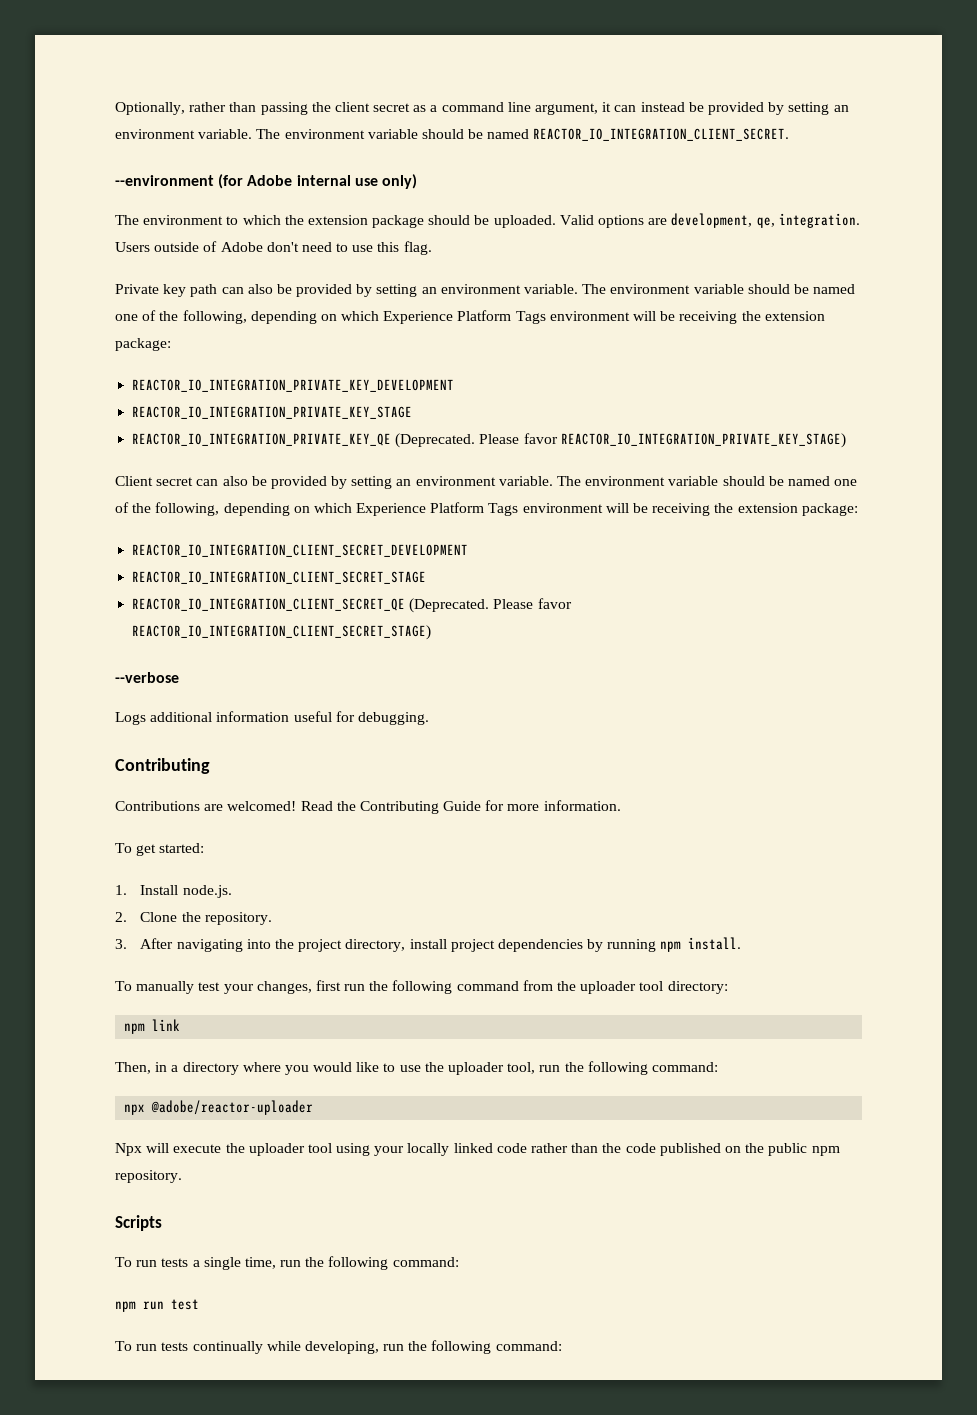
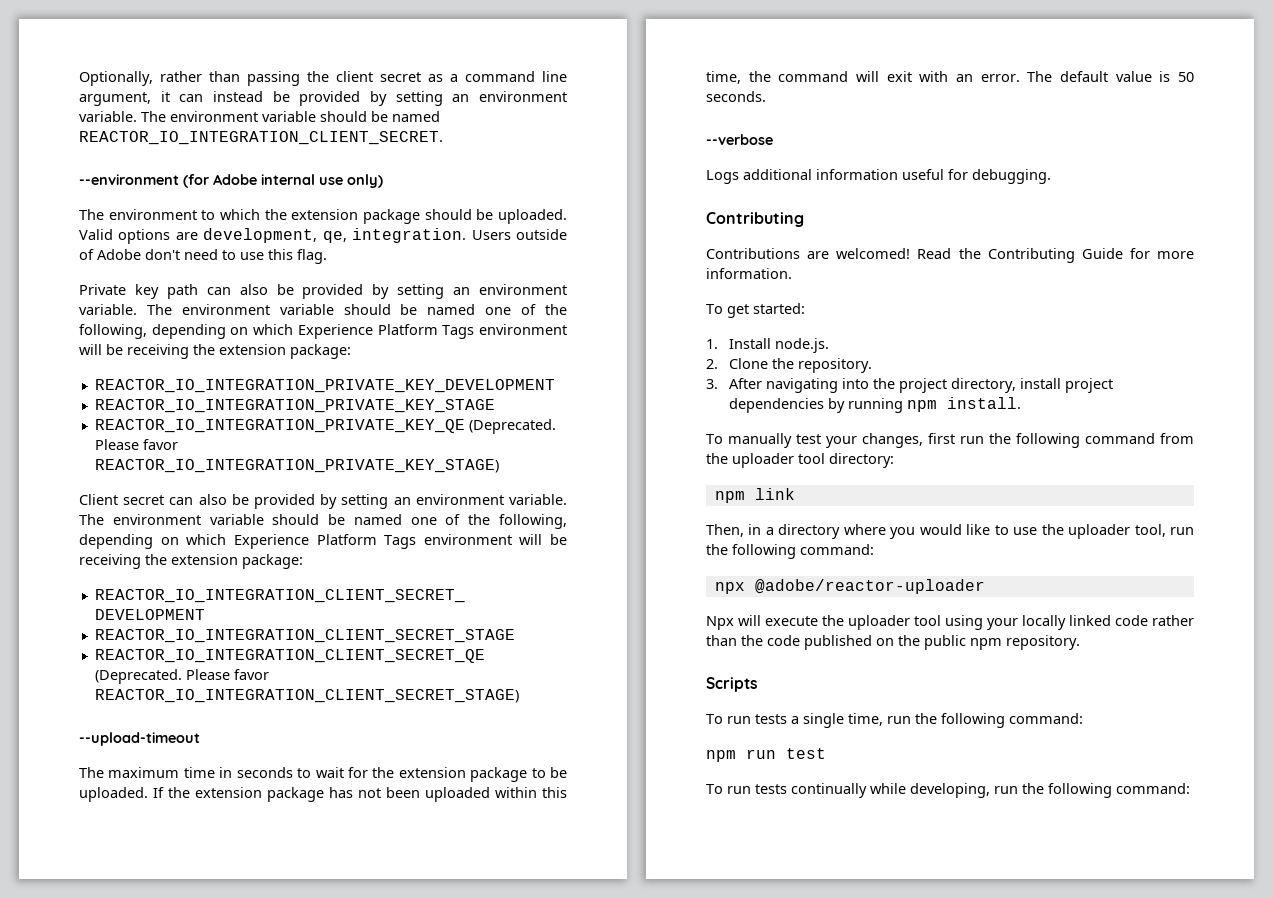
(432, 632) none -> [79,732,200,746] [79,767,568,782] [79,787,567,802] [706,71,1194,84] [706,91,766,102] // --upload-timeout // The maximum time in seconds to wait for the extension package to be uploaded. If the extension package has not been uploaded within this time, the command will exit with an error. The default value is 50 seconds.

